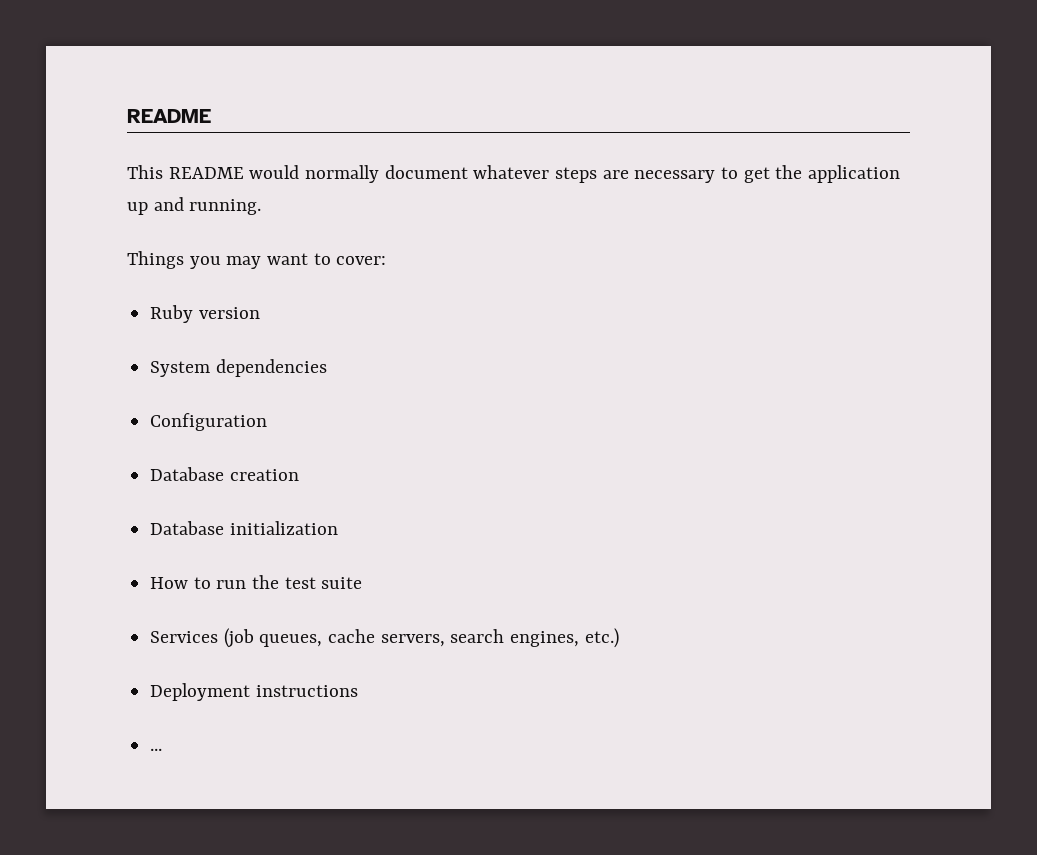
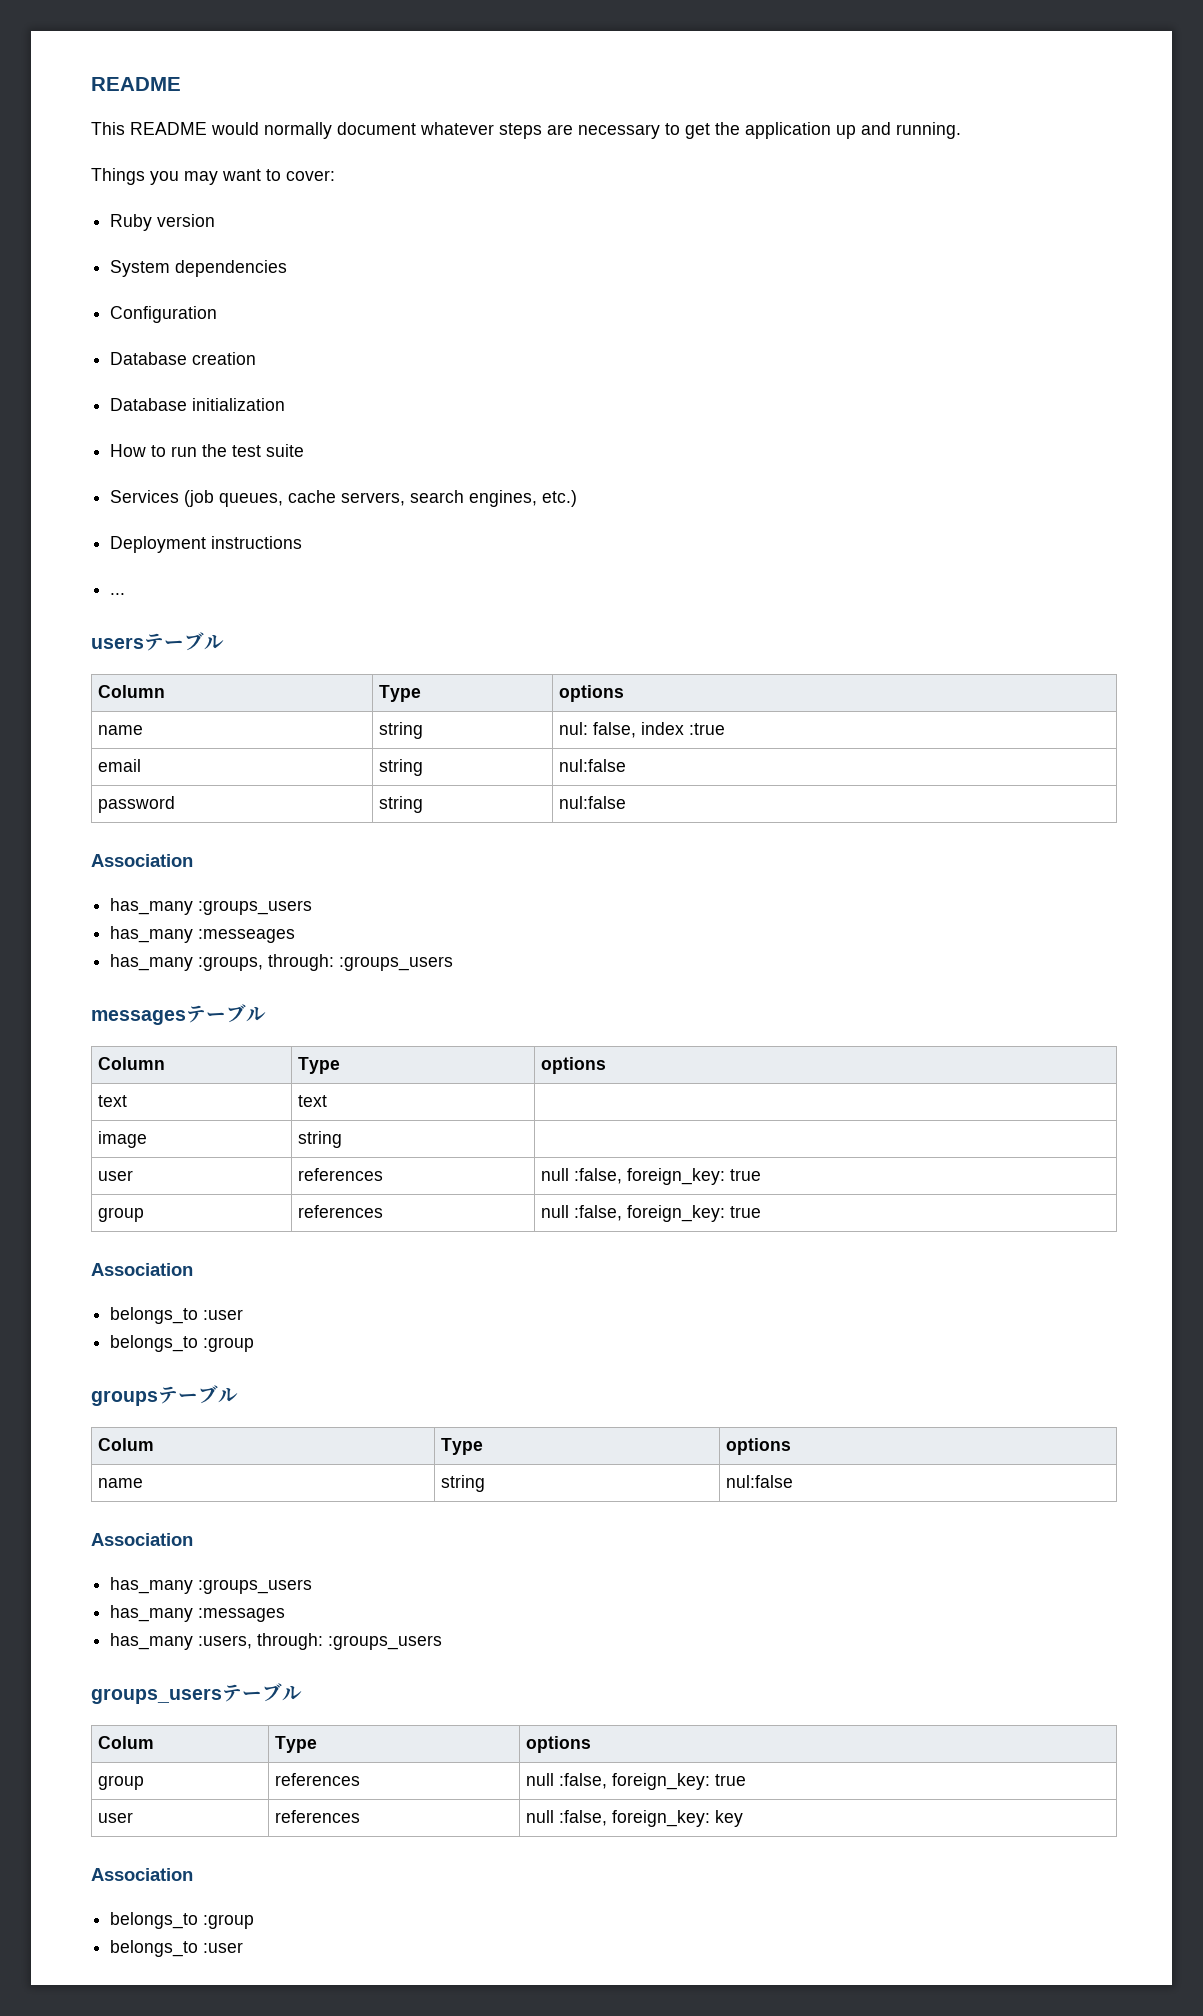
(163, 749) none -> [91,632,224,651] [98,685,166,698] [379,685,422,702] [559,685,625,702] [98,725,144,735] [379,722,424,739] [559,722,726,738] [98,759,142,772] [379,759,424,776] [559,759,627,772] [98,796,176,813] [379,796,424,813] [559,796,627,809] [91,854,193,867] [110,898,313,915] [110,926,296,943] [110,954,454,971] [91,1004,266,1025] [98,1057,166,1070] [298,1057,341,1074] [541,1057,607,1074] [98,1095,128,1107] [298,1095,328,1107] [98,1131,148,1148] [298,1131,343,1148] [98,1170,134,1181] [298,1168,384,1181] [541,1168,762,1185] [98,1207,145,1222] [298,1205,384,1218] [541,1205,762,1222] [91,1263,193,1276] [110,1307,244,1324] [110,1335,255,1352] [91,1385,238,1406] [98,1438,155,1451] [441,1438,484,1455] [726,1438,792,1455] [98,1478,144,1488] [441,1475,486,1492] [726,1475,794,1488] [91,1533,193,1546] [110,1577,313,1594] [110,1605,286,1622] [110,1633,443,1650] [91,1683,302,1704] [98,1736,155,1749] [275,1736,318,1753] [526,1736,592,1753] [98,1775,145,1790] [275,1773,361,1786] [526,1773,747,1790] [98,1812,134,1823] [275,1810,361,1823] [526,1810,744,1827] [91,1868,193,1881] [110,1912,255,1929] [110,1940,244,1957] // usersテーブル // Column | Type | options // name | string | nul: false, index :true // email | string | nul:false // password | string | nul:false // Association // has_many :groups_users // has_many :messeages // has_many :groups, through: :groups_users // messagesテーブル // Column | Type | options // text | text | // image | string | // user | references | null :false, foreign_key: true // group | references | null :false, foreign_key: true // Association // belongs_to :user // belongs_to :group // groupsテーブル // Colum | Type | options // name | string | nul:false // Association // has_many :groups_users // has_many :messages // has_many :users, through: :groups_users // groups_usersテーブル // Colum | Type | options // group | references | null :false, foreign_key: true // user | references | null :false, foreign_key: key // Association // belongs_to :group // belongs_to :user

